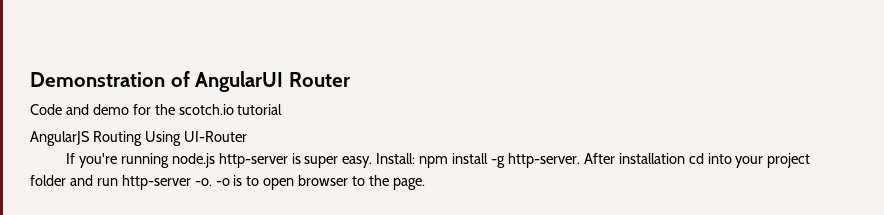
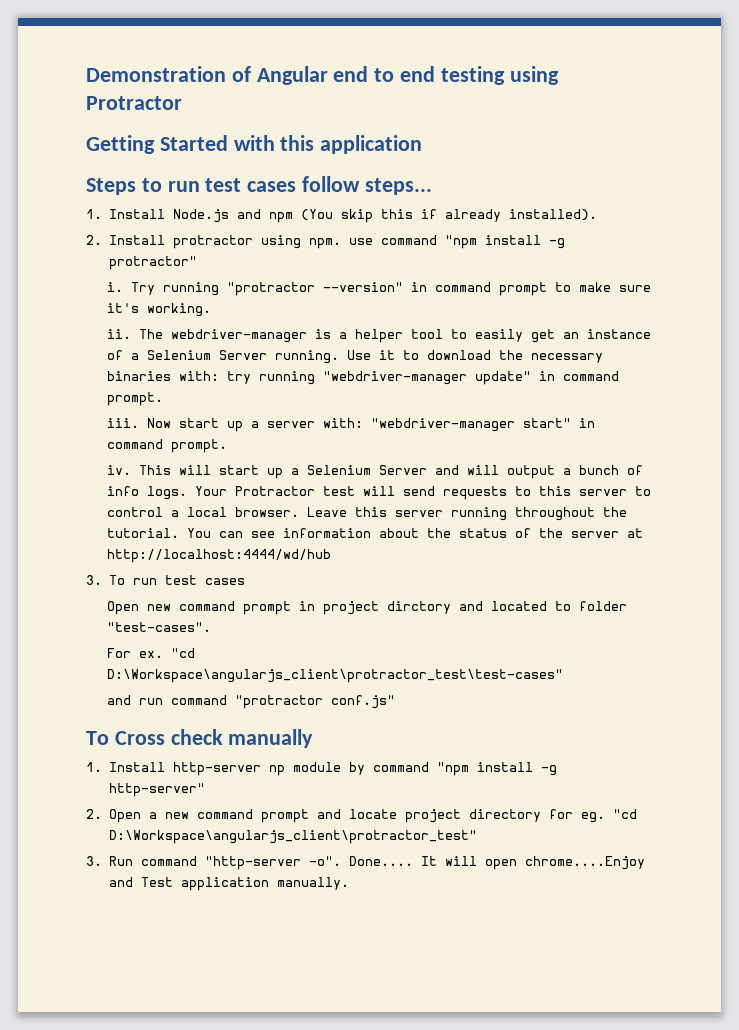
[195,71,351,92] [30,104,283,115] [30,131,247,146] [65,153,811,168] [30,175,425,190] AngularUI Router // Code and demo for the scotch.io tutorial // AngularJS Routing Using UI-Router // If you're running node.js http-server is super easy. Install: npm install -g http-server. After installation cd into your project folder and run http-server -o. -o is to open browser to the page. -> [256,66,559,85] [86,96,182,110] [86,135,423,154] [86,176,432,195] [86,209,597,223] [86,235,565,249] [108,256,197,270] [107,282,652,296] [107,303,212,317] [107,329,652,343] [107,350,604,364] [107,371,620,385] [107,392,164,406] [107,418,596,432] [107,439,228,453] [107,465,644,479] [107,486,652,500] [107,507,628,521] [107,528,644,538] [107,549,332,563] [86,575,245,585] [107,601,628,615] [107,622,212,632] [107,648,196,658] [107,669,564,683] [107,695,396,709] [86,729,314,748] [86,762,557,776] [108,783,205,797] [86,809,637,823] [108,830,477,844] [86,856,645,870] [108,877,349,891] Angular end to end testing using Protractor // Getting Started with this application // Steps to run test cases follow steps... // 1. Install Node.js and npm (You skip this if already installed). // 2. Install protractor using npm. use command "npm install -g protractor" // i. Try running "protractor --version" in command prompt to make sure it's working. // ii. The webdriver-manager is a helper tool to easily get an instance of a Selenium Server running. Use it to download the necessary binaries with: try running "webdriver-manager update" in command prompt. // iii. Now start up a server with: "webdriver-manager start" in command prompt. // iv. This will start up a Selenium Server and will output a bunch of info logs. Your Protractor test will send requests to this server to control a local browser. Leave this server running throughout the tutorial. You can see information about the status of the server at http://localhost:4444/wd/hub // 3. To run test cases // Open new command prompt in project dirctory and located to folder "test-cases". // For ex. "cd D:\Workspace\angularjs_client\protractor_test\test-cases" // and run command "protractor conf.js" // To Cross check manually // 1. Install http-server np module by command "npm install -g http-server" // 2. Open a new command prompt and locate project directory for eg. "cd D:\Workspace\angularjs_client\protractor_test" // 3. Run command "http-server -o". Done.... It will open chrome....Enjoy and Test application manually.

